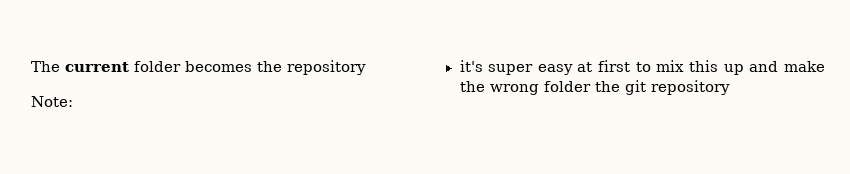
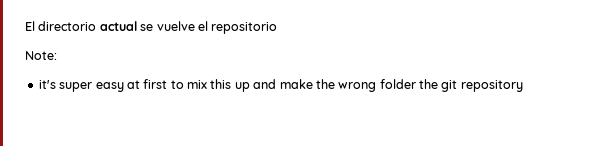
[31,60,366,75] The current folder becomes the repository -> [25,21,278,34] El directorio actual se vuelve el repositorio

